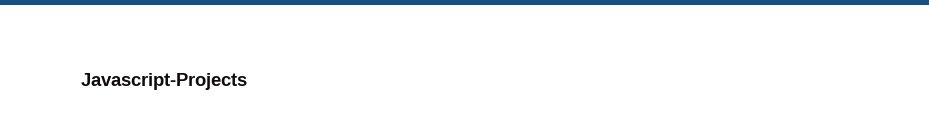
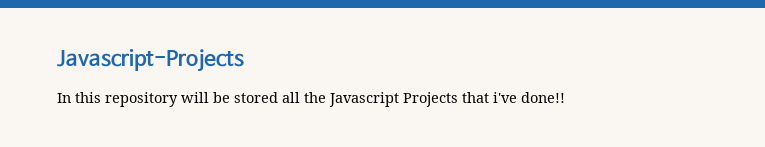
(247, 81) none -> [57,92,565,107] // In this repository will be stored all the Javascript Projects that i've done!!

